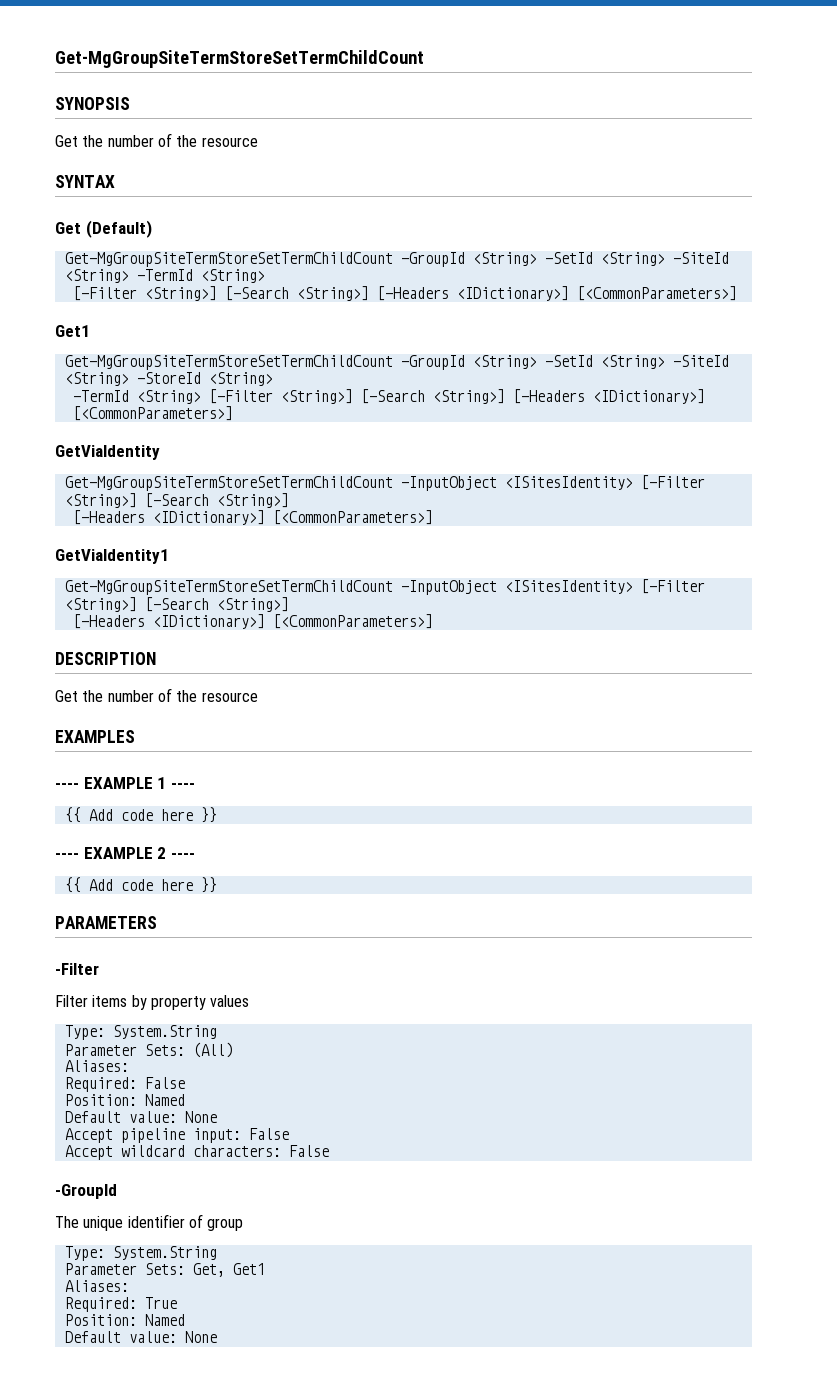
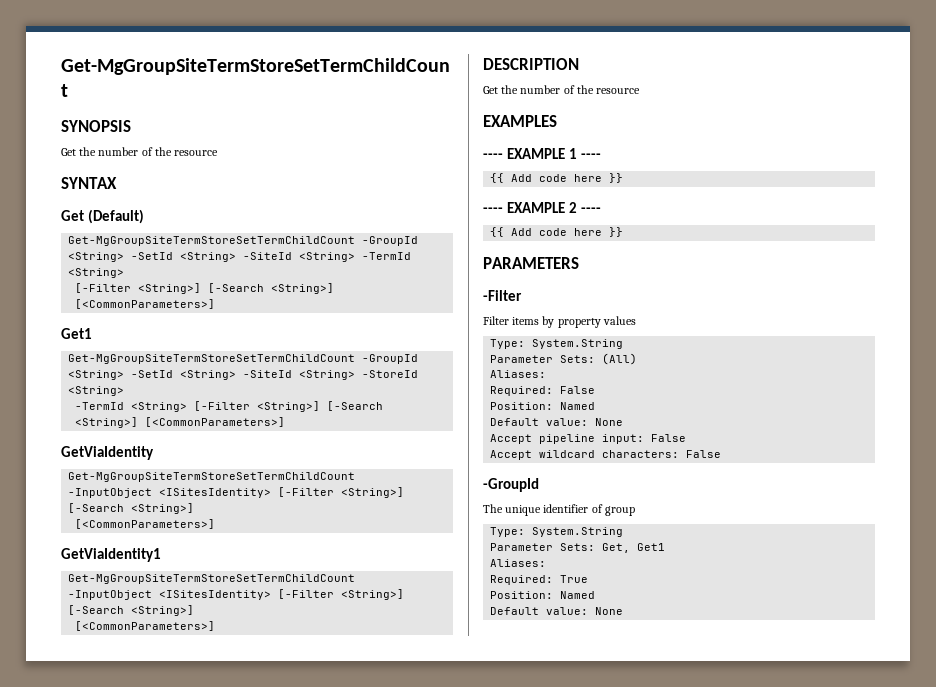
[376,286,569,301] [-Headers <IDictionary>] -> (335, 288) none
[512,389,705,404] [-Headers <IDictionary>] -> (139, 422) none
[72,510,265,525] [-Headers <IDictionary>] -> (195, 508) none
[72,614,265,629] [-Headers <IDictionary>] -> (195, 610) none

